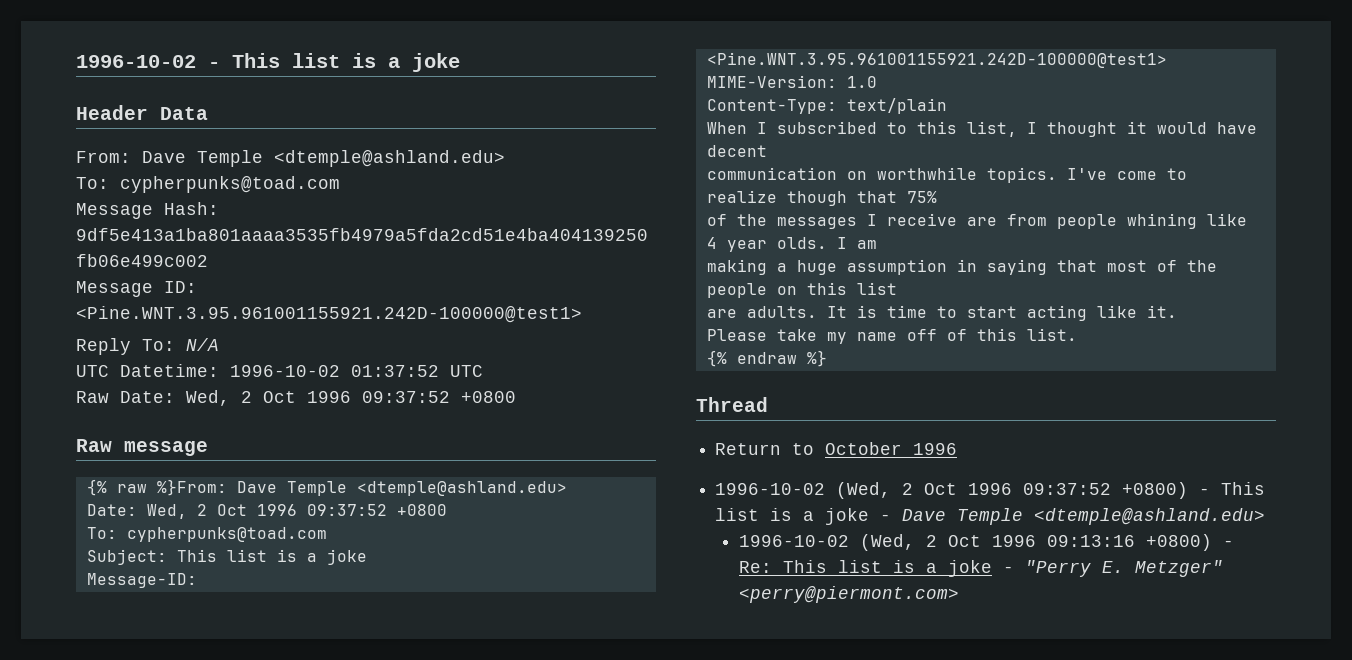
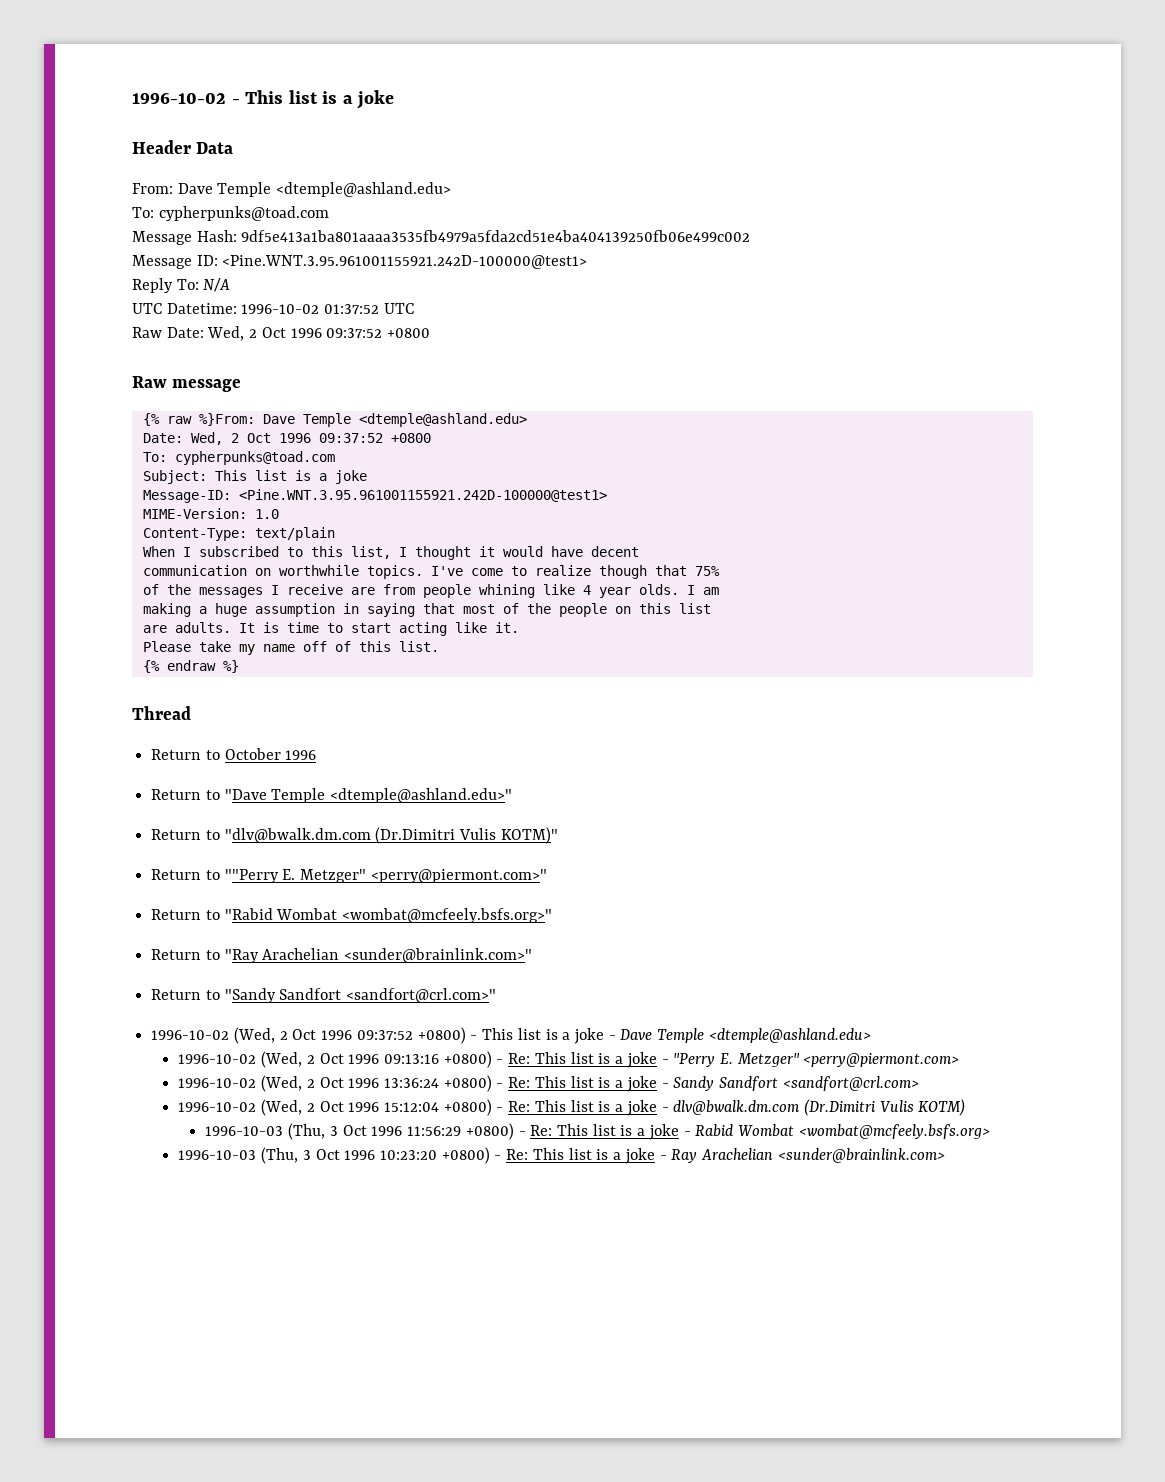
(958, 449) none -> [151,788,513,803] [151,827,558,844] [151,869,547,883] [151,908,553,923] [151,948,533,963] [151,988,497,1003] // Return to "Dave Temple <dtemple@ashland.edu>" // Return to "dlv@bwalk.dm.com (Dr.Dimitri Vulis KOTM)" // Return to ""Perry E. Metzger" <perry@piermont.com>" // Return to "Rabid Wombat <wombat@mcfeely.bsfs.org>" // Return to "Ray Arachelian <sunder@brainlink.com>" // Return to "Sandy Sandfort <sandfort@crl.com>"
(960, 594) none -> [178,1075,919,1092] [178,1099,966,1116] [205,1123,990,1140] [178,1147,945,1164] // 1996-10-02 (Wed, 2 Oct 1996 13:36:24 +0800) - Re: This list is a joke - Sandy Sandfort <sandfort@crl.com> // 1996-10-02 (Wed, 2 Oct 1996 15:12:04 +0800) - Re: This list is a joke - dlv@bwalk.dm.com (Dr.Dimitri Vulis KOTM) // 1996-10-03 (Thu, 3 Oct 1996 11:56:29 +0800) - Re: This list is a joke - Rabid Wombat <wombat@mcfeely.bsfs.org> // 1996-10-03 (Thu, 3 Oct 1996 10:23:20 +0800) - Re: This list is a joke - Ray Arachelian <sunder@brainlink.com>

